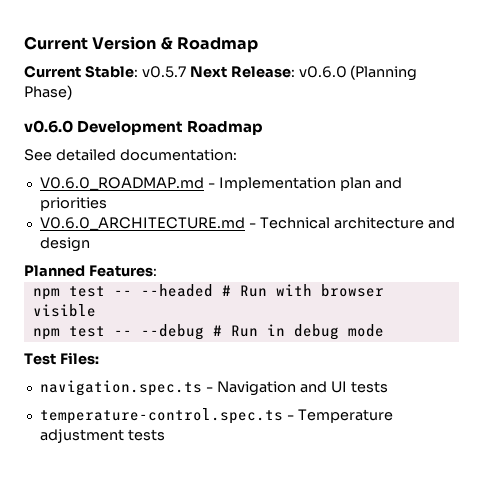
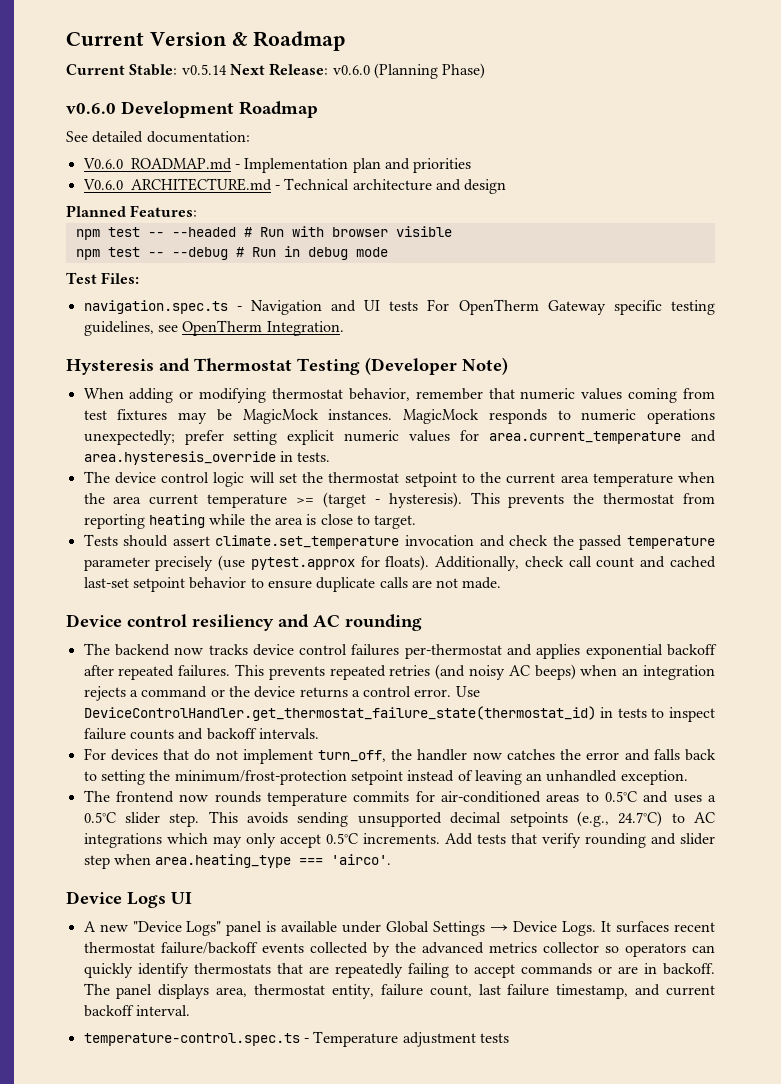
[141,66,186,78] v0.5.7 -> [181,64,227,75] v0.5.14
(388, 387) none -> [427,299,715,315] [83,320,344,336] [66,357,508,375] [83,388,716,403] [83,409,715,424] [83,430,716,445] [83,451,331,465] [83,471,715,487] [83,492,715,508] [83,514,417,529] [83,534,716,550] [83,555,716,571] [83,577,502,592] [66,614,422,631] [83,643,717,659] [83,664,715,680] [83,686,480,701] [83,706,716,722] [83,728,319,740] [83,748,717,764] [83,770,688,785] [83,790,716,806] [83,811,716,827] [83,833,715,848] [83,854,392,869] [66,891,192,908] [83,921,715,936] [83,942,715,957] [83,963,716,978] [83,983,715,999] [83,1005,190,1017] For OpenTherm Gateway specific testing guidelines, see OpenTherm Integration. // Hysteresis and Thermostat Testing (Developer Note) // When adding or modifying thermostat behavior, remember that numeric values coming from test fixtures may be MagicMock instances. MagicMock responds to numeric operations unexpectedly; prefer setting explicit numeric values for area.current_temperature and area.hysteresis_override in tests. // The device control logic will set the thermostat setpoint to the current area temperature when the area current temperature >= (target - hysteresis). This prevents the thermostat from reporting heating while the area is close to target. // Tests should assert climate.set_temperature invocation and check the passed temperature parameter precisely (use pytest.approx for floats). Additionally, check call count and cached last-set setpoint behavior to ensure duplicate calls are not made. // Device control resiliency and AC rounding // The backend now tracks device control failures per-thermostat and applies exponential backoff after repeated failures. This prevents repeated retries (and noisy AC beeps) when an integration rejects a command or the device returns a control error. Use DeviceControlHandler.get_thermostat_failure_state(thermostat_id) in tests to inspect failure counts and backoff intervals. // For devices that do not implement turn_off, the handler now catches the error and falls back to setting the minimum/frost-protection setpoint instead of leaving an unhandled exception. // The frontend now rounds temperature commits for air-conditioned areas to 0.5°C and uses a 0.5°C slider step. This avoids sending unsupported decimal setpoints (e.g., 24.7°C) to AC integrations which may only accept 0.5°C increments. Add tests that verify rounding and slider step when area.heating_type === 'airco'. // Device Logs UI // A new "Device Logs" panel is available under Global Settings → Device Logs. It surfaces recent thermostat failure/backoff events collected by the advanced metrics collector so operators can quickly identify thermostats that are repeatedly failing to accept commands or are in backoff. The panel displays area, thermostat entity, failure count, last failure timestamp, and current backoff interval.

